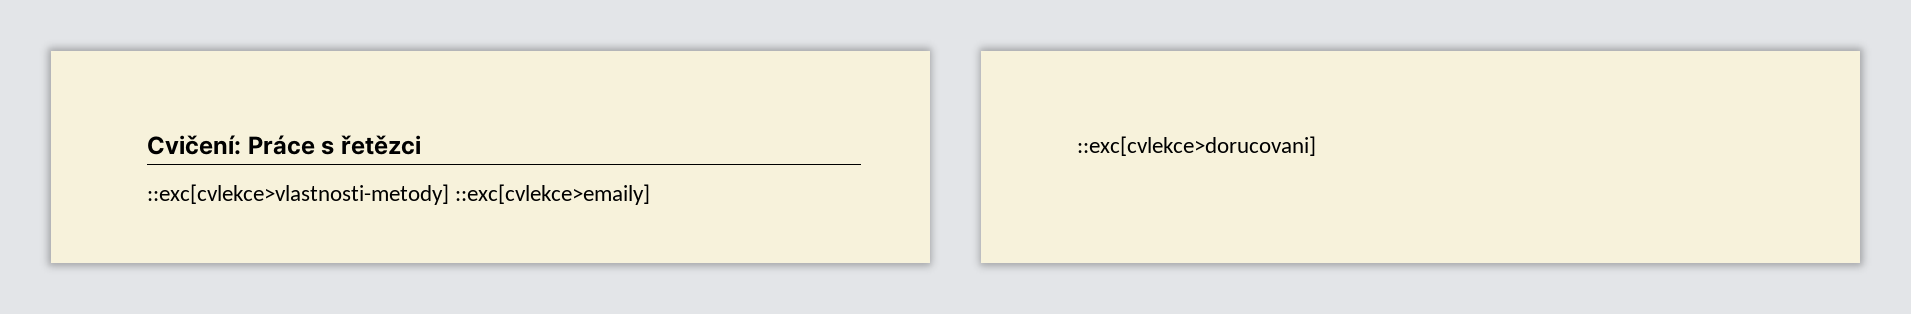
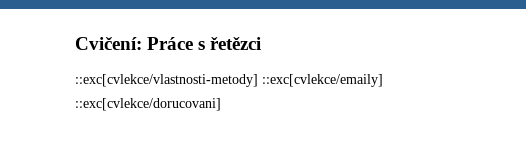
[147,184,651,205] [1077,136,1316,156] ::exc[cvlekce>vlastnosti-metody] ::exc[cvlekce>emaily] ::exc[cvlekce>dorucovani] -> [75,74,383,87] [75,98,221,111] ::exc[cvlekce/vlastnosti-metody] ::exc[cvlekce/emaily] ::exc[cvlekce/dorucovani]

